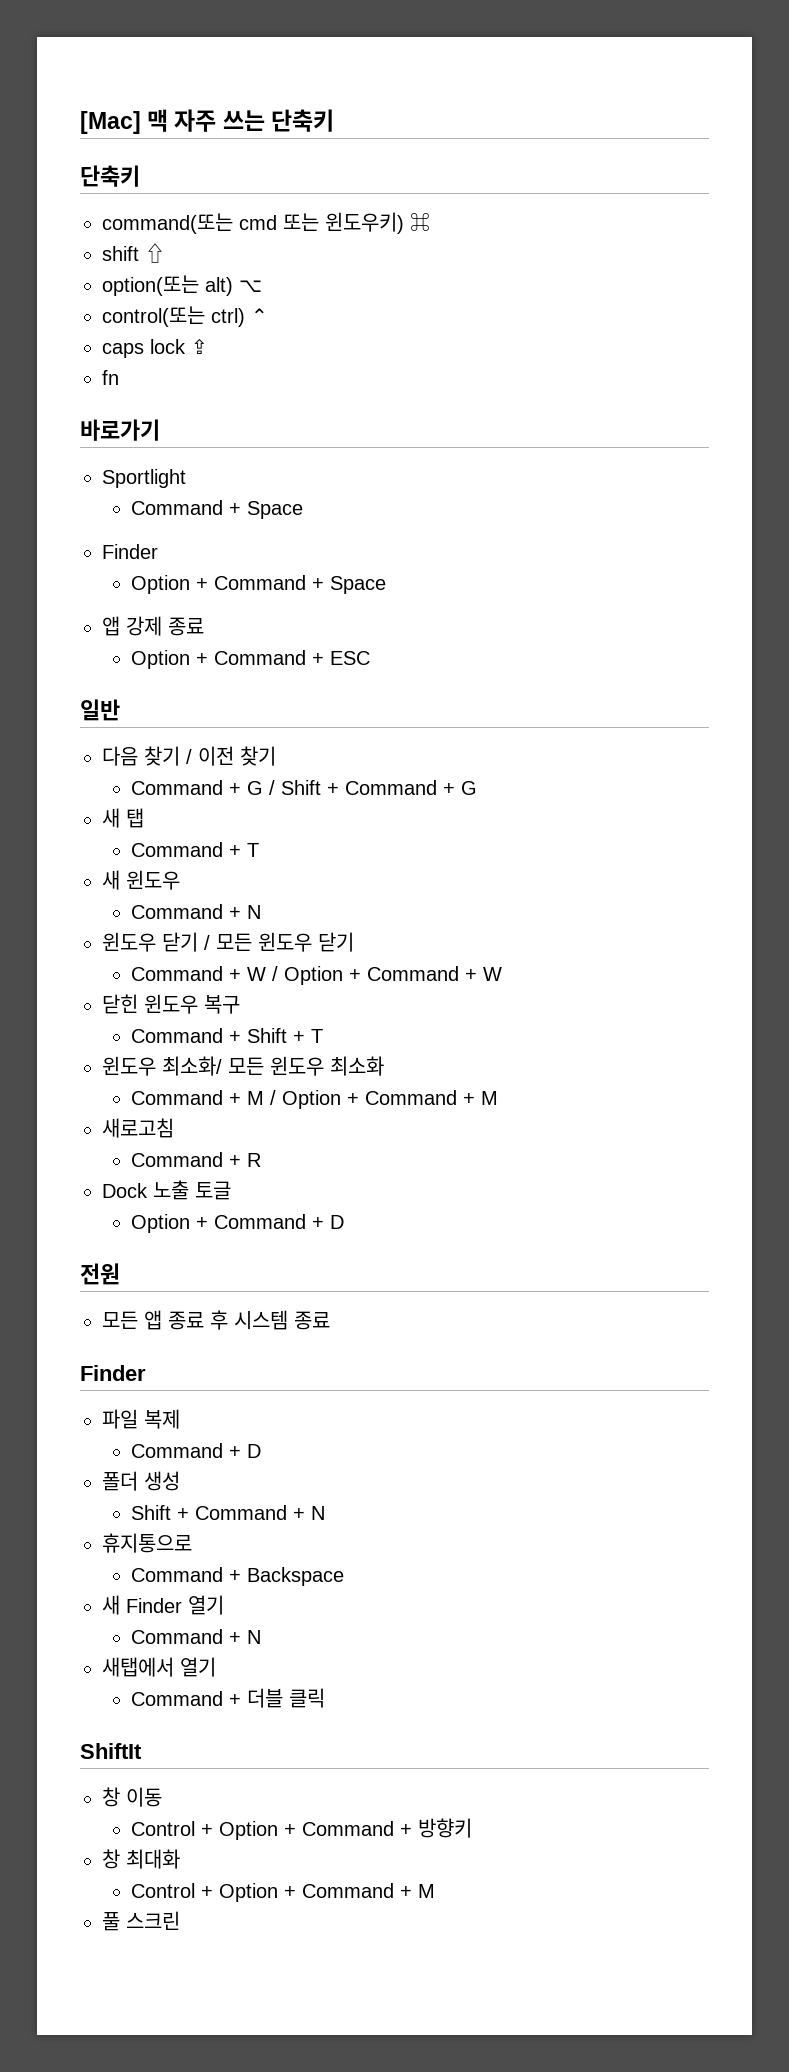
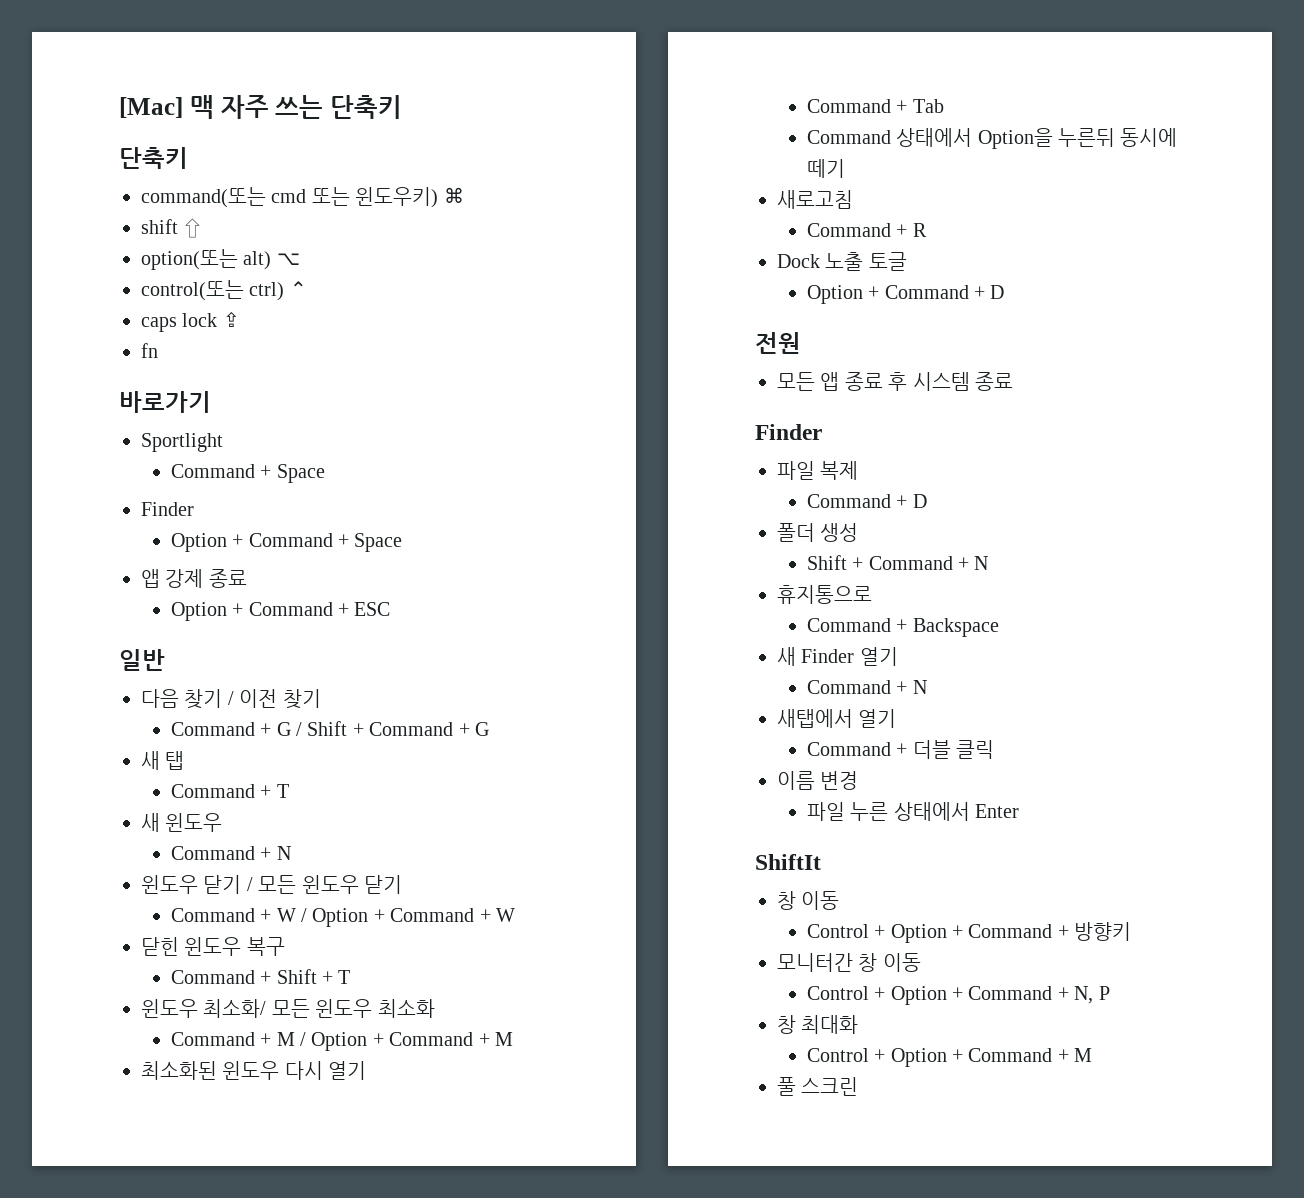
(499, 1098) none -> [141,1061,367,1080] [806,99,944,113] [806,128,1178,149] [806,159,845,178] // 최소화된 윈도우 다시 열기 // Command + Tab // Command 상태에서 Option을 누른뒤 동시에 떼기
(326, 1698) none -> [777,771,859,790] [806,802,1019,821] // 이름 변경 // 파일 누른 상태에서 Enter
(473, 1828) none -> [777,953,921,972] [806,986,1110,1005] // 모니터간 창 이동 // Control + Option + Command + N, P

